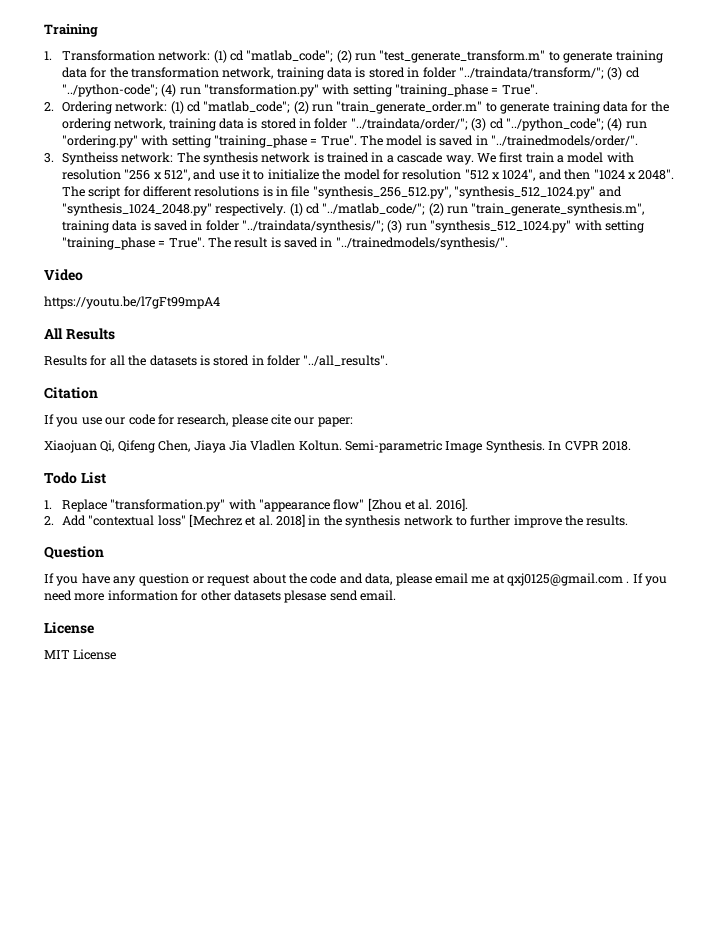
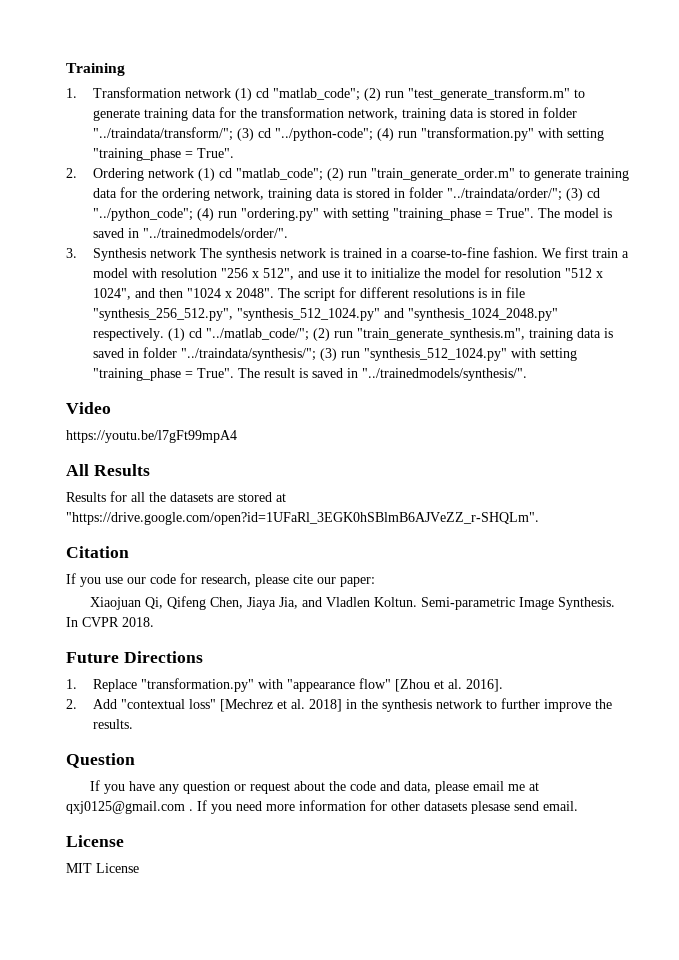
[158,50,211,61] network: -> [184,88,231,98] network
[115,101,168,112] network: -> [147,168,194,178] network
[61,152,174,165] Syntheiss network: -> [92,248,196,261] Synthesis network
[397,152,474,165] cascade way. -> [410,247,538,258] coarse-to-fine fashion.
[199,355,389,366] is stored in folder "../all_results". -> [217,492,286,502] [66,512,539,525] are stored at "https://drive.google.com/open?id=1UFaRl_3EGK0hSBlmB6AJVeZZ_r-SHQLm".
[228,440,247,451] Jia -> [279,597,323,609] Jia, and
[44,472,106,484] Todo List -> [66,651,203,663] Future Directions

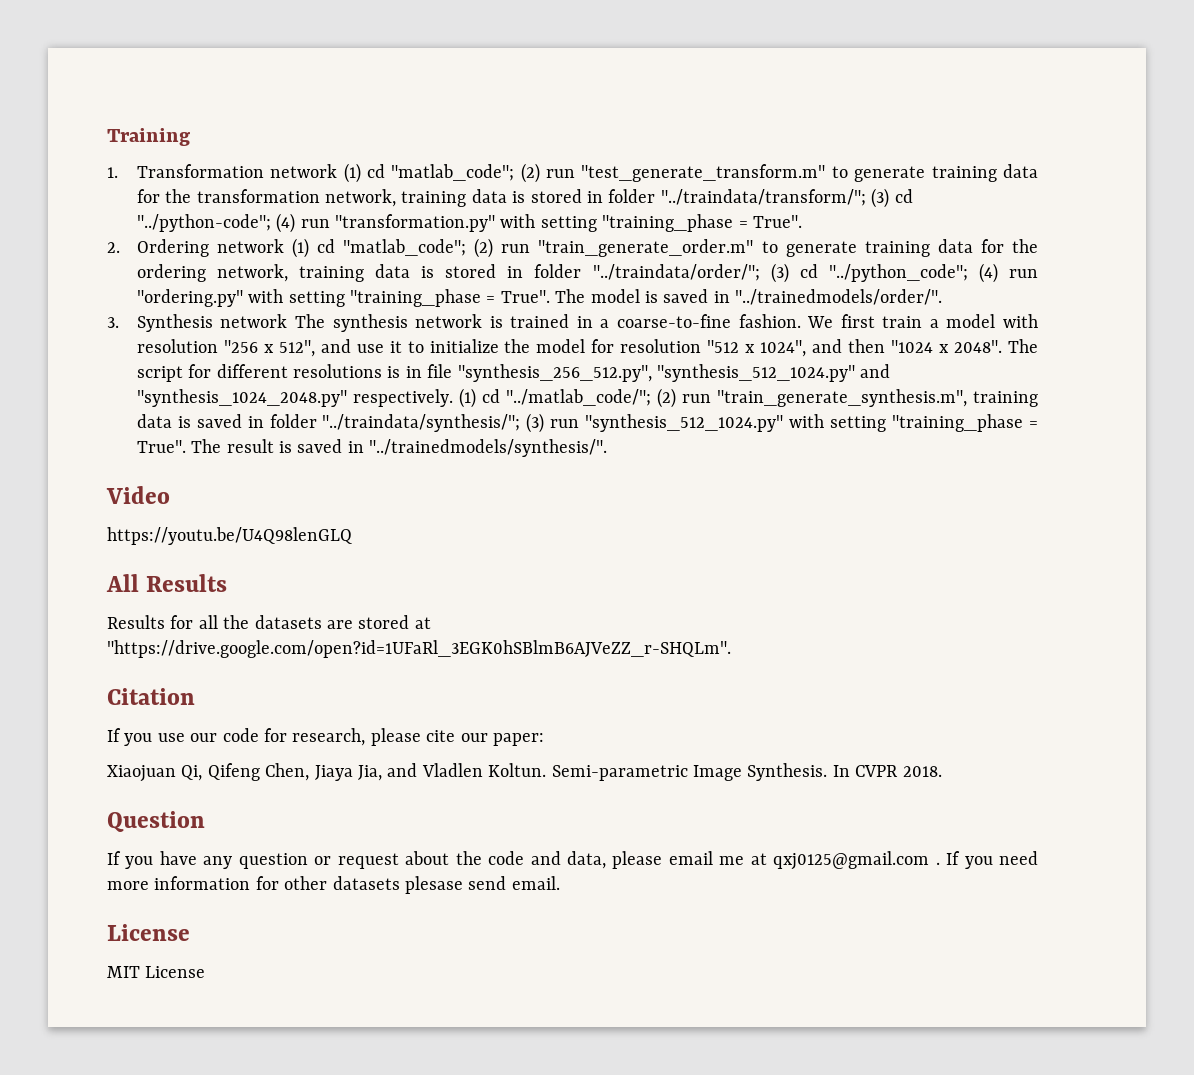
[66,430,237,443] https://youtu.be/l7gFt99mpA4 -> [107,527,352,545] https://youtu.be/U4Q98lenGLQ
[66,651,203,663] [66,678,503,692] [66,698,612,712] [92,719,133,729] // Future Directions // 1. Replace "transformation.py" with "appearance flow" [Zhou et al. 2016]. // 2. Add "contextual loss" [Mechrez et al. 2018] in the synthesis network to further improve the results. -> (942, 771) none

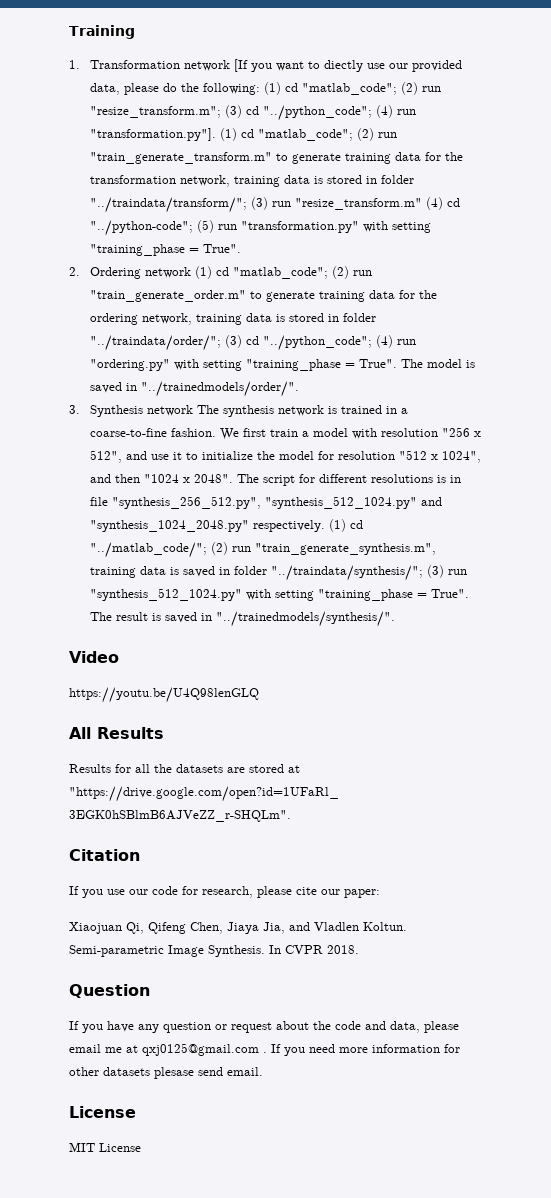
[343,163,826,183] (1) cd "matlab_code"; (2) run "test_generate_transform.m" -> [234,59,463,72] [90,82,442,95] [90,105,417,121] [90,128,398,141] [90,152,273,164] [If you want to diectly use our provided data, please do the following: (1) cd "matlab_code"; (2) run "resize_transform.m"; (3) cd "../python_code"; (4) run "transformation.py"]. (1) cd "matlab_code"; (2) run "train_generate_transform.m"
(890, 198) none -> [272,197,444,210] run "resize_transform.m" (4)
[276,213,296,233] (4) -> [197,220,215,233] (5)

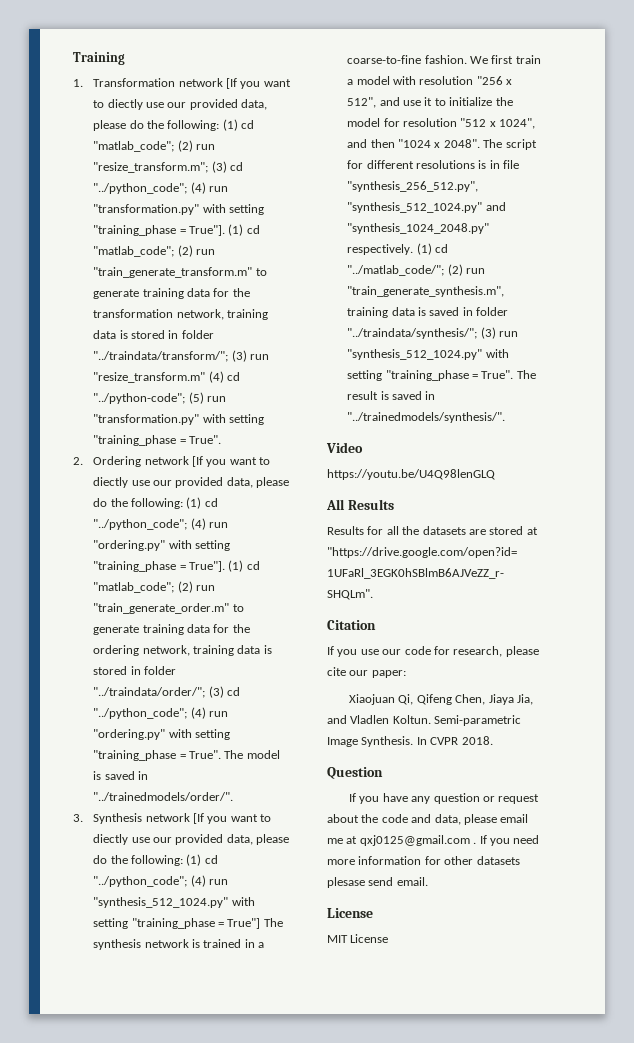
[90,128,217,141] "transformation.py"]. -> [93,204,265,215] [93,225,226,236] "transformation.py" with setting "training_phase = True"].
(192, 272) none -> [192,456,271,467] [93,477,290,488] [93,497,218,509] [93,518,229,530] [93,540,231,551] [93,561,226,572] [If you want to diectly use our provided data, please do the following: (1) cd "../python_code"; (4) run "ordering.py" with setting "training_phase = True"].
(194, 410) none -> [193,813,272,824] [93,834,290,845] [93,854,218,866] [93,875,229,887] [93,897,255,908] [93,918,261,929] [If you want to diectly use our provided data, please do the following: (1) cd "../python_code"; (4) run "synthesis_512_1024.py" with setting "training_phase = True"]

